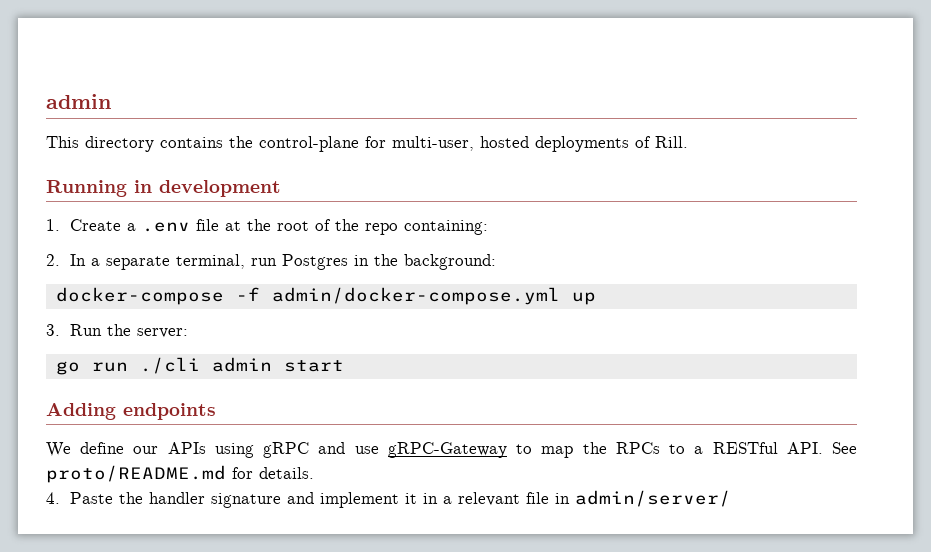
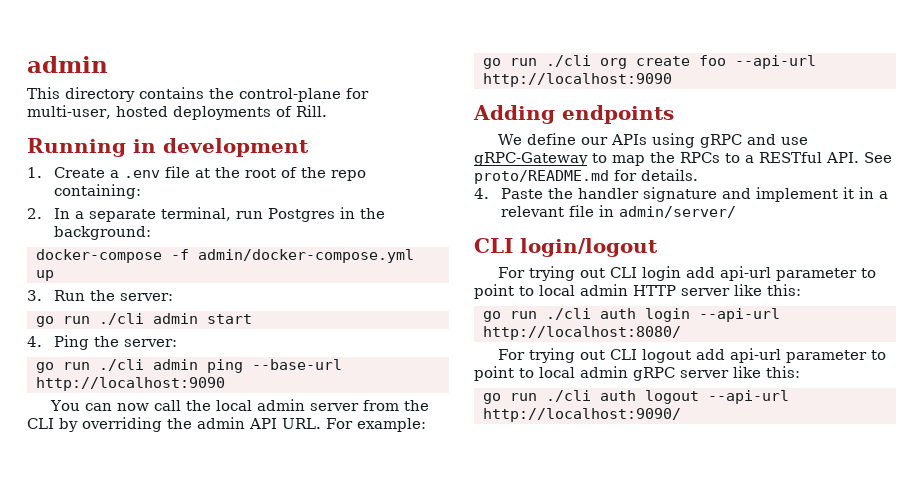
(344, 366) none -> [27,335,177,350] [35,359,342,373] [35,377,225,391] [50,399,430,411] [27,417,426,432] [482,55,816,69] [482,73,672,87] // 4. Ping the server: // go run ./cli admin ping --base-url http://localhost:9090 // You can now call the local admin server from the CLI by overriding the admin API URL. For example: // go run ./cli org create foo --api-url http://localhost:9090
(732, 498) none -> [474,238,658,257] [498,266,877,281] [474,284,801,299] [482,308,780,322] [482,326,681,340] [498,348,887,363] [474,366,800,381] [482,390,789,404] [482,408,681,422] // CLI login/logout // For trying out CLI login add api-url parameter to point to local admin HTTP server like this: // go run ./cli auth login --api-url http://localhost:8080/ // For trying out CLI logout add api-url parameter to point to local admin gRPC server like this: // go run ./cli auth logout --api-url http://localhost:9090/

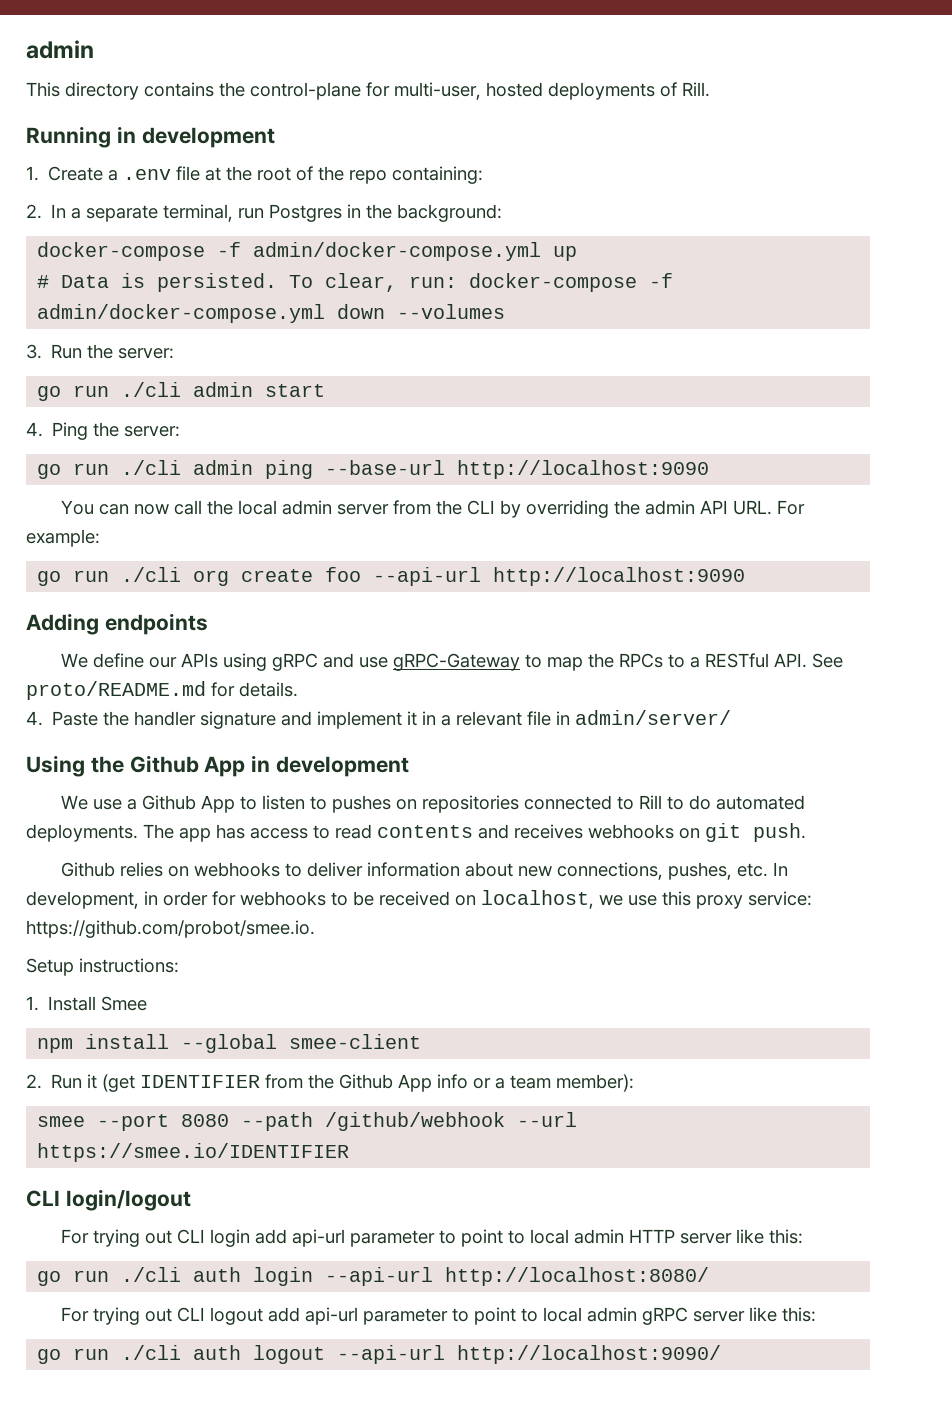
(54, 275) none -> [37,273,674,292] [37,304,506,323] // # Data is persisted. To clear, run: docker-compose -f admin/docker-compose.yml down --volumes
(736, 212) none -> [26,755,410,777] [61,795,806,813] [26,823,806,842] [61,862,789,880] [26,890,812,909] [26,920,315,938] [26,958,179,976] [26,996,148,1011] [37,1034,422,1053] [26,1074,635,1092] [37,1112,578,1131] [37,1143,350,1162] // Using the Github App in development // We use a Github App to listen to pushes on repositories connected to Rill to do automated deployments. The app has access to read contents and receives webhooks on git push. // Github relies on webhooks to deliver information about new connections, pushes, etc. In development, in order for webhooks to be received on localhost, we use this proxy service: https://github.com/probot/smee.io. // Setup instructions: // 1. Install Smee // npm install --global smee-client // 2. Run it (get IDENTIFIER from the Github App info or a team member): // smee --port 8080 --path /github/webhook --url https://smee.io/IDENTIFIER

